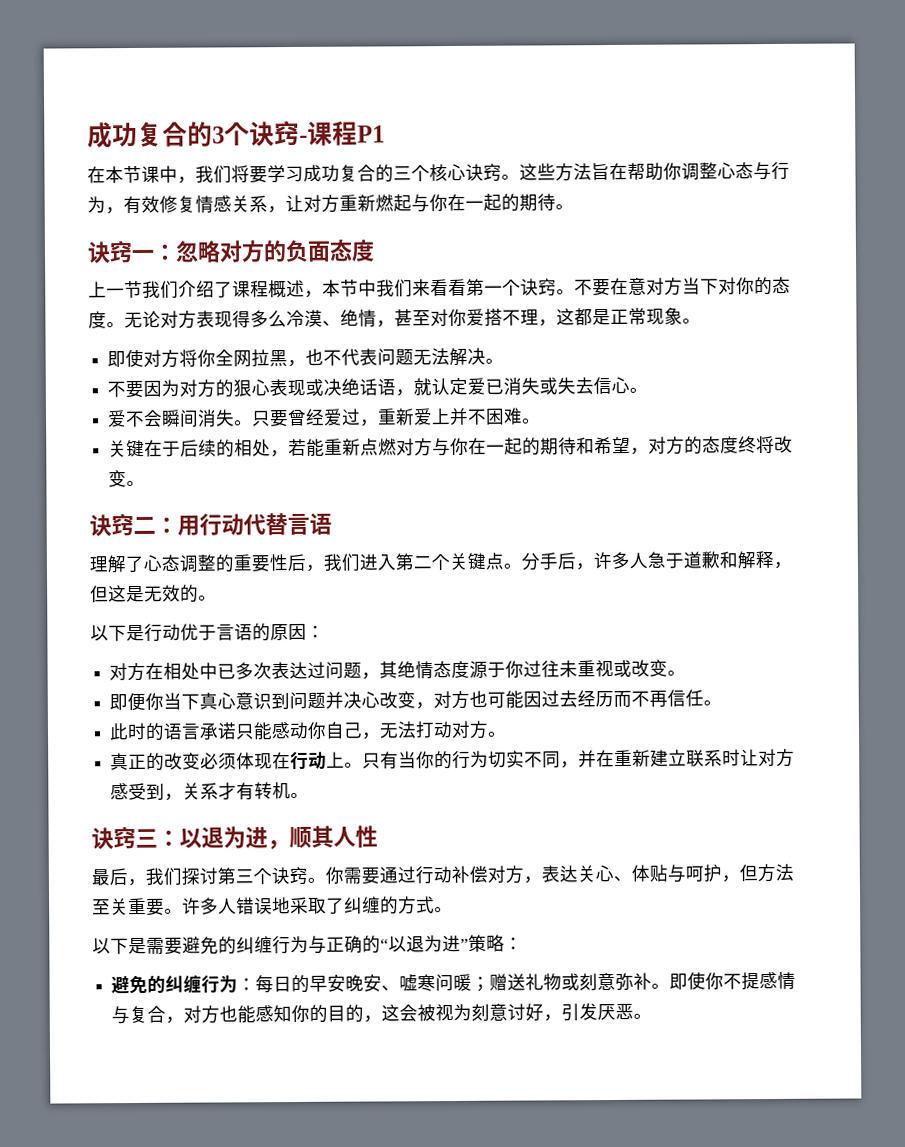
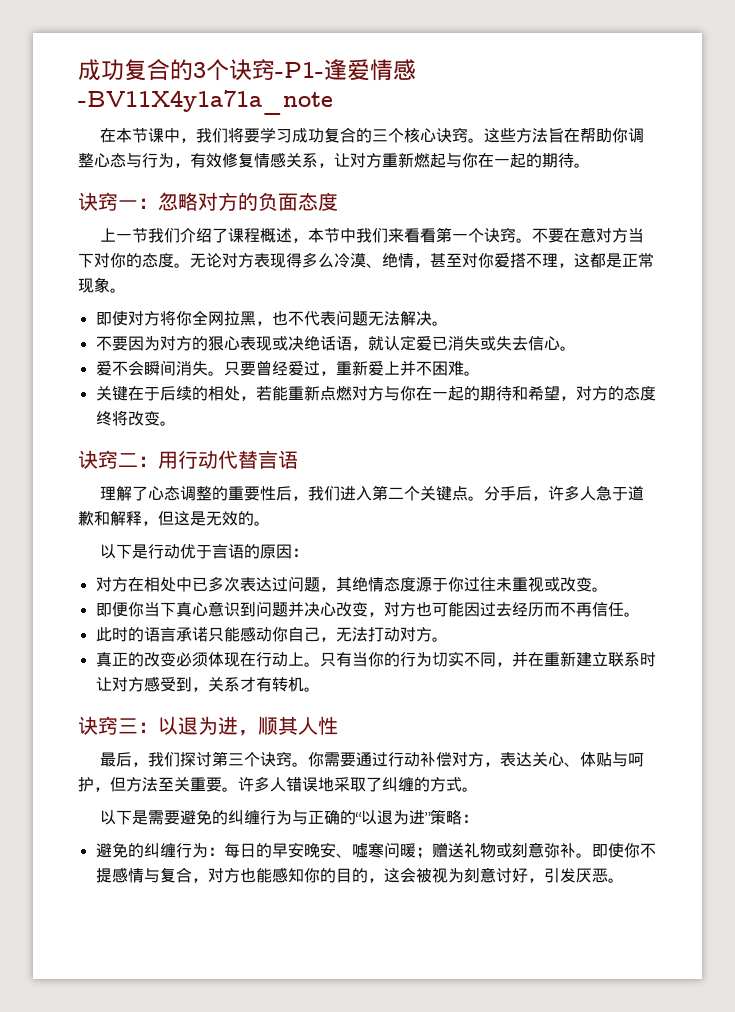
[299,120,385,146] -课程P1 -> [275,59,416,81] [78,90,333,115] -P1-逢爱情感-BV11X4y1a71a_note

